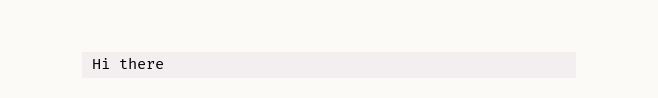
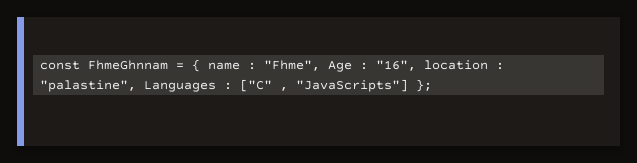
[91,57,164,69] Hi there -> [39,59,504,72] [39,79,432,92] const FhmeGhnnam = { name : "Fhme", Age : "16", location : "palastine", Languages : ["C" , "JavaScripts"] };

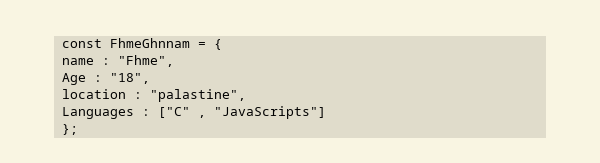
(200, 65) none -> (222, 44) //
(320, 65) none -> (174, 61) //
[375,60,416,71] "16", -> [109,73,150,84] "18", //
(136, 86) none -> (246, 95) //
(408, 85) none -> (326, 112) //

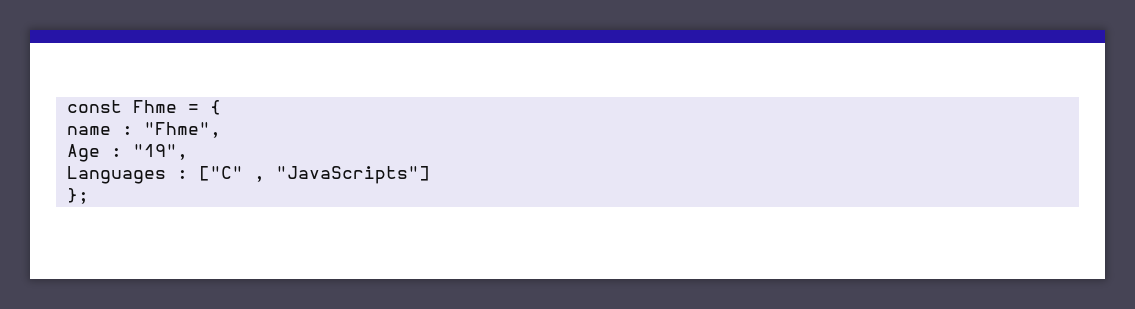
[109,38,190,48] FhmeGhnnam -> [132,100,177,113] Fhme
[109,73,150,84] [61,89,246,102] "18", // location : "palastine", -> [132,144,188,160] "19",

